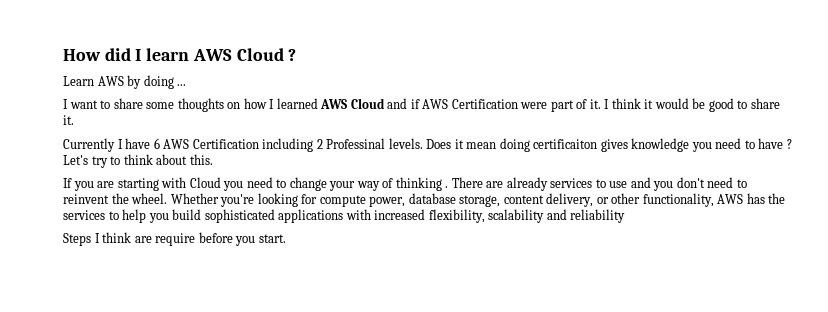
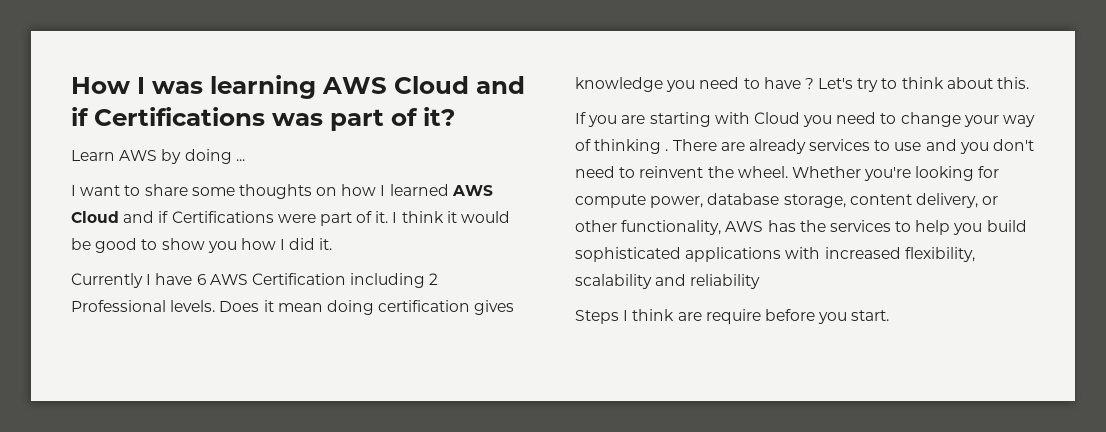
[104,48,297,61] did I learn AWS Cloud ? -> [137,75,525,99] [71,107,455,131] I was learning AWS Cloud and if Certifications was part of it?
[422,99,518,109] AWS Certification -> [171,211,274,223] Certifications
[750,98,780,109] share -> [161,238,316,253] show you how I did
[326,138,386,149] Professinal -> [71,300,166,312] Professional
[533,139,598,149] certificaiton -> [378,300,471,312] certification

